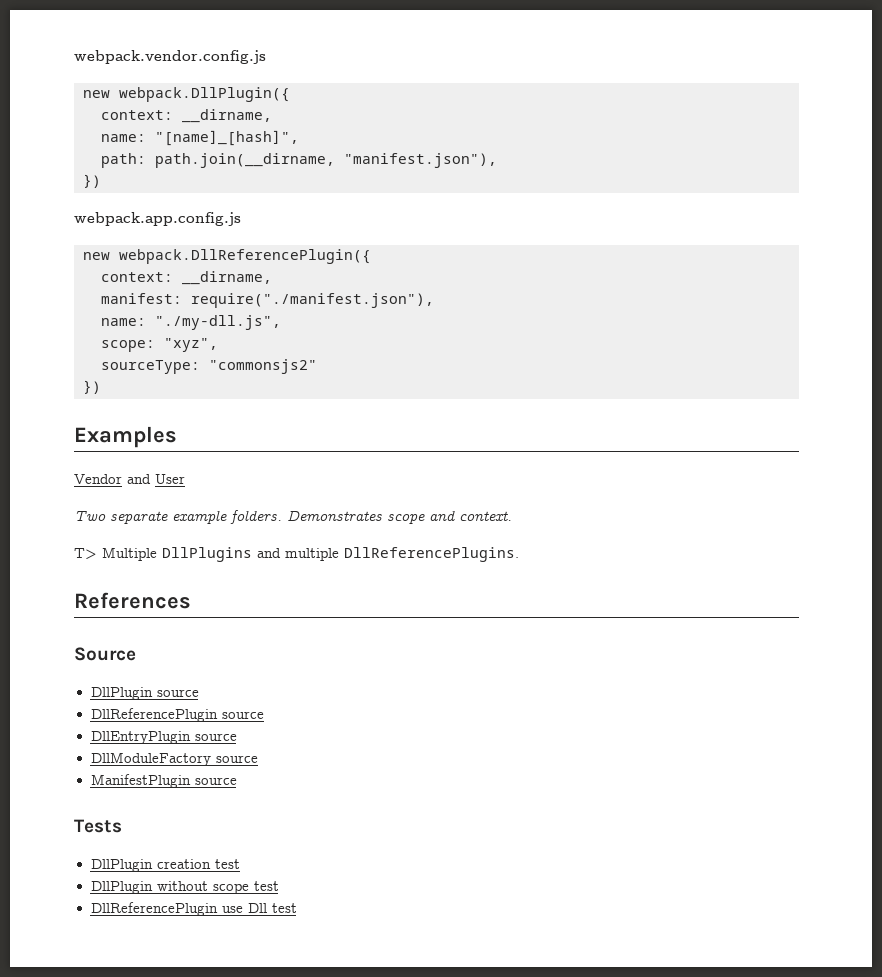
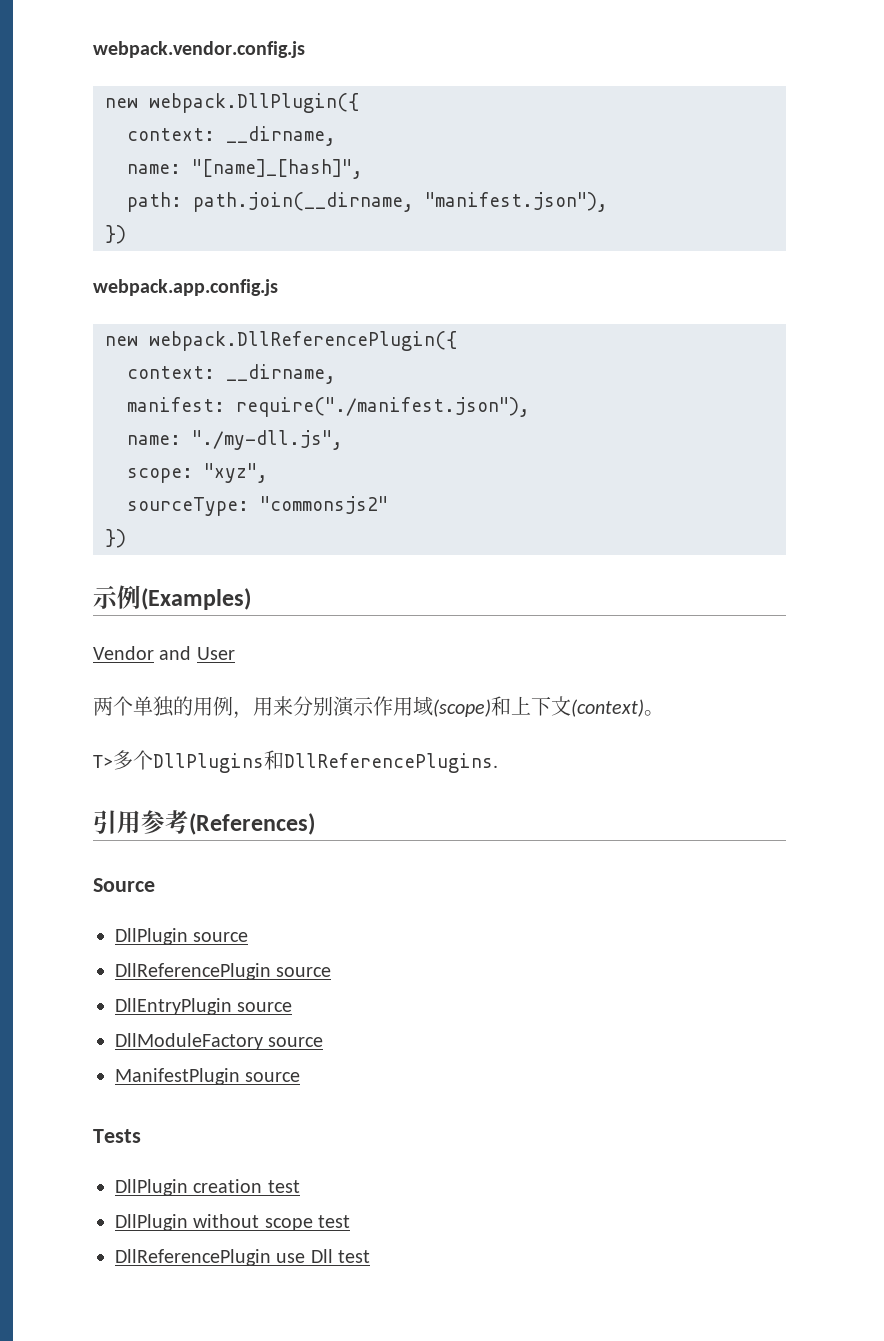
[74,426,177,448] Examples -> [93,585,251,610] 示例(Examples)
[74,510,512,524] [74,547,519,562] [74,592,191,609] Two separate example folders. Demonstrates scope and context. // T> Multiple DllPlugins and multiple DllReferencePlugins. // References -> [93,696,664,719] [93,750,498,773] [93,810,315,835] 两个单独的用例，用来分别演示作用域(scope)和上下文(context)。 // T>多个DllPlugins和DllReferencePlugins. // 引用参考(References)

